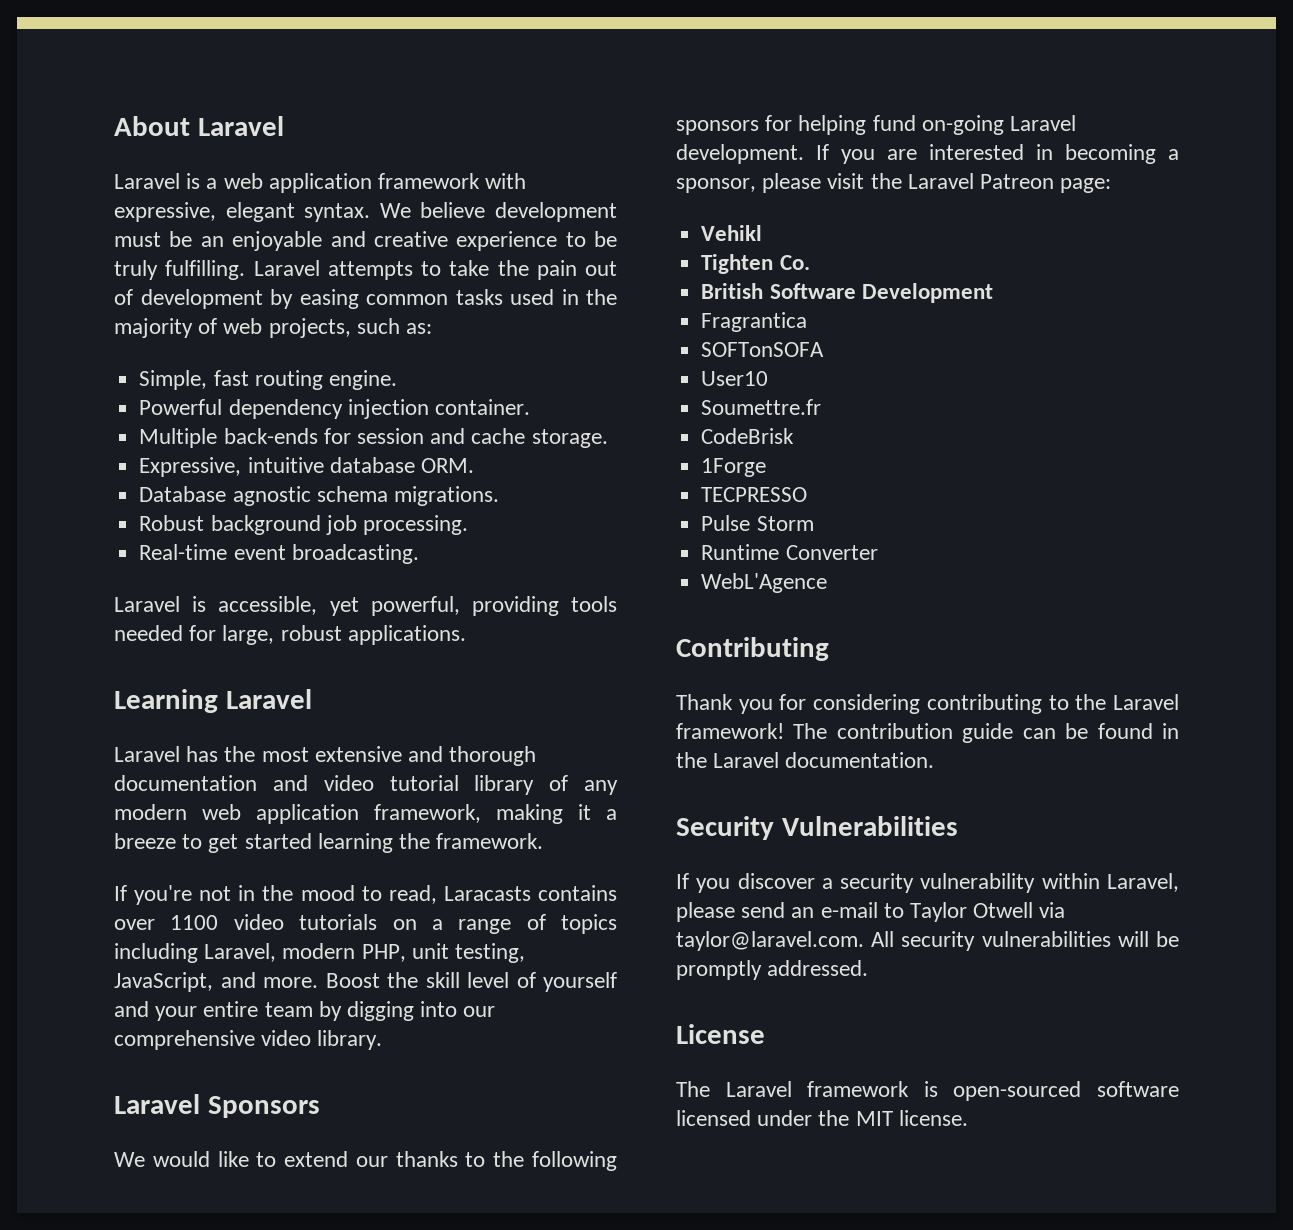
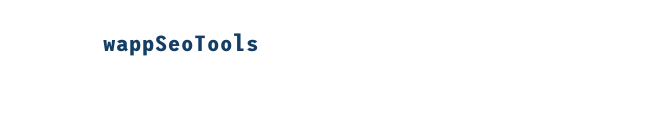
[114,116,284,136] [114,173,527,193] [114,202,617,222] [114,231,617,251] [114,260,617,280] [114,289,617,309] [114,318,433,338] [139,370,397,390] [139,399,530,419] [139,428,608,448] [139,457,474,477] [139,486,499,506] [139,515,468,535] [139,544,419,564] [114,596,617,616] [114,625,466,645] [114,689,312,713] [114,746,537,766] [114,775,618,795] [114,804,617,824] [114,833,544,853] [114,885,617,905] [114,914,617,934] [114,943,526,963] [114,972,617,992] [114,1001,496,1021] [114,1030,383,1050] [114,1094,320,1118] [114,1151,617,1171] [676,115,1077,135] [676,144,1179,164] [676,173,1112,193] [701,225,763,241] [701,254,810,274] [701,283,993,303] [701,312,808,332] [701,342,825,357] [701,371,769,386] [701,399,822,415] [701,428,795,444] [701,458,767,477] [701,487,808,502] [701,515,814,531] [701,544,878,560] [701,573,828,593] [676,637,829,661] [676,694,1179,714] [676,723,1179,743] [676,752,935,768] [676,816,958,840] [676,873,1179,893] [676,902,1066,922] [676,931,1179,951] [676,960,869,980] [676,1024,765,1044] [676,1081,1179,1101] [676,1110,968,1126] About Laravel // Laravel is a web application framework with expressive, elegant syntax. We believe development must be an enjoyable and creative experience to be truly fulfilling. Laravel attempts to take the pain out of development by easing common tasks used in the majority of web projects, such as: // Simple, fast routing engine. // Powerful dependency injection container. // Multiple back-ends for session and cache storage. // Expressive, intuitive database ORM. // Database agnostic schema migrations. // Robust background job processing. // Real-time event broadcasting. // Laravel is accessible, yet powerful, providing tools needed for large, robust applications. // Learning Laravel // Laravel has the most extensive and thorough documentation and video tutorial library of any modern web application framework, making it a breeze to get started learning the framework. // If you're not in the mood to read, Laracasts contains over 1100 video tutorials on a range of topics including Laravel, modern PHP, unit testing, JavaScript, and more. Boost the skill level of yourself and your entire team by digging into our comprehensive video library. // Laravel Sponsors // We would like to extend our thanks to the following sponsors for helping fund on-going Laravel development. If you are interested in becoming a sponsor, please visit the Laravel Patreon page: // Vehikl // Tighten Co. // British Software Development // Fragrantica // SOFTonSOFA // User10 // Soumettre.fr // CodeBrisk // 1Forge // TECPRESSO // Pulse Storm // Runtime Converter // WebL'Agence // Contributing // Thank you for considering contributing to the Laravel framework! The contribution guide can be found in the Laravel documentation. // Security Vulnerabilities // If you discover a security vulnerability within Laravel, please send an e-mail to Taylor Otwell via taylor@laravel.com. All security vulnerabilities will be promptly addressed. // License // The Laravel framework is open-sourced software licensed under the MIT license. -> [103,33,259,56] wappSeoTools

